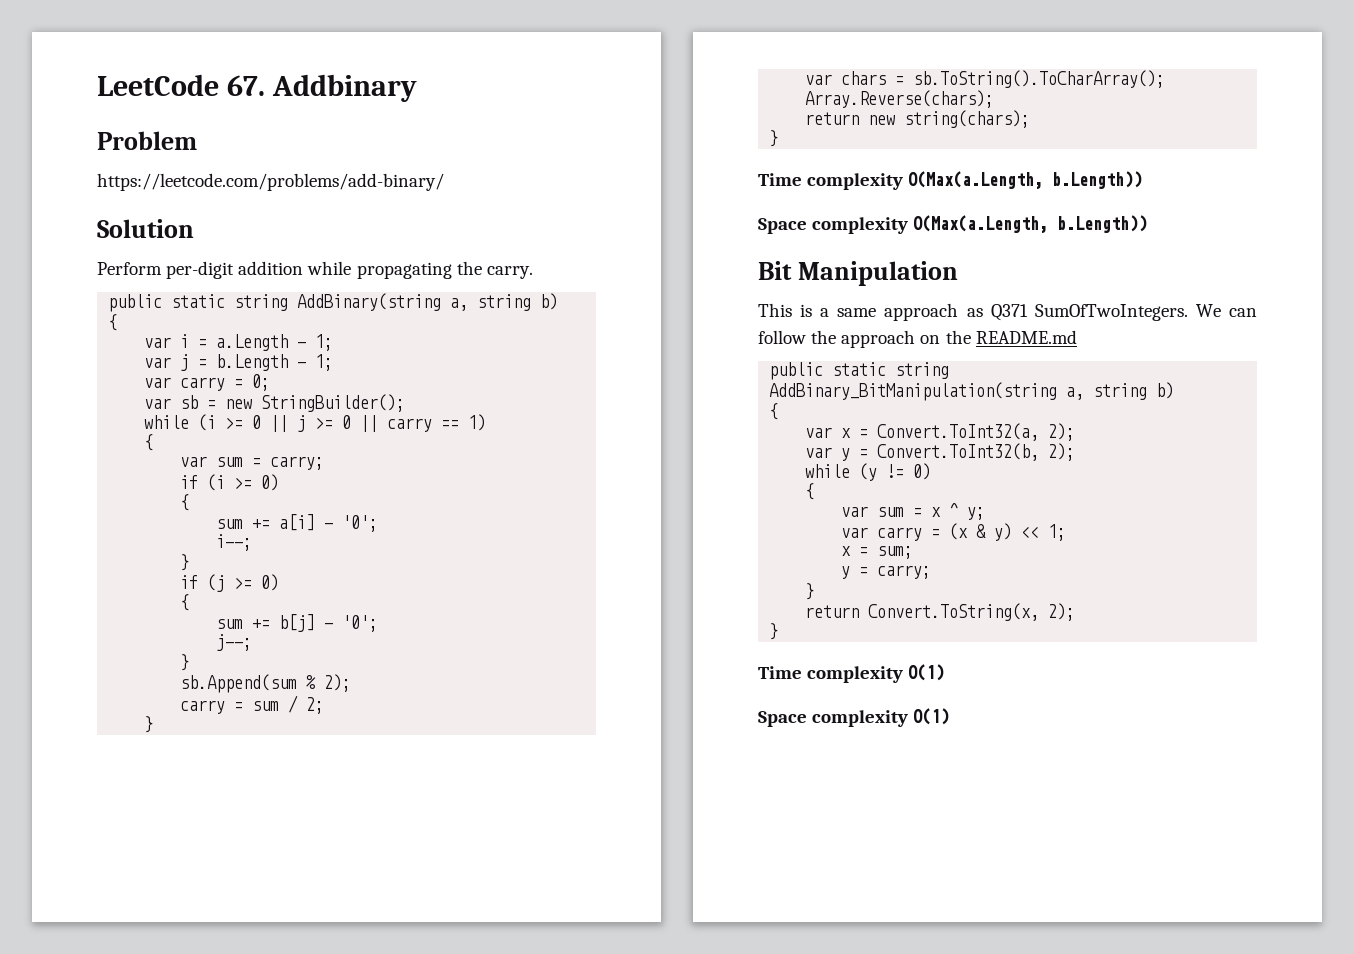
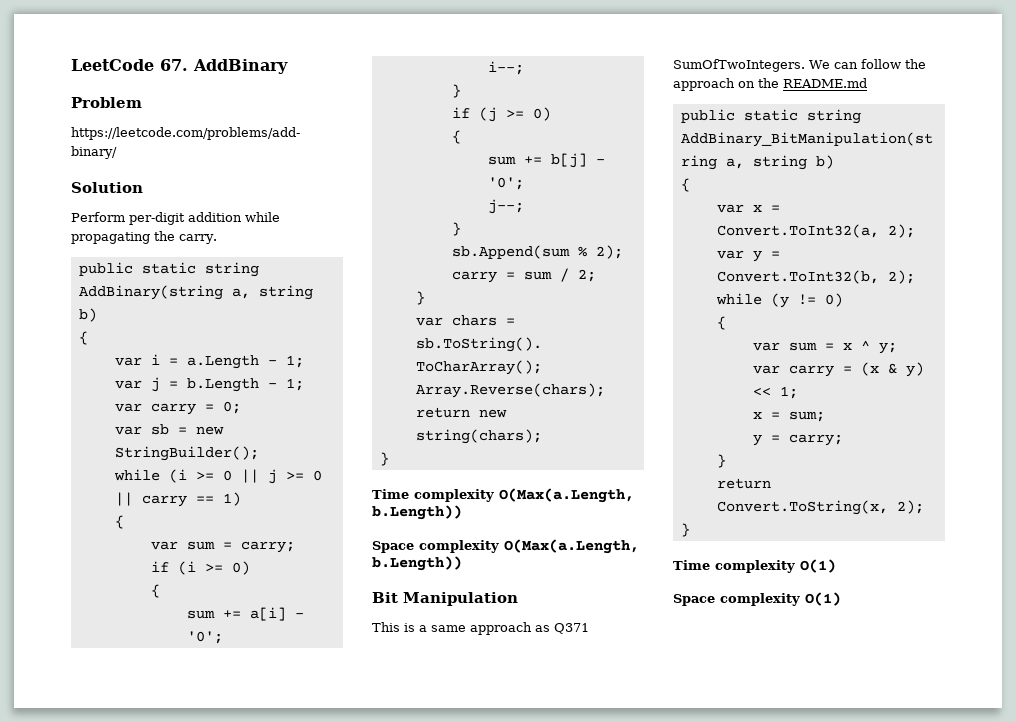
[271,74,417,102] Addbinary -> [193,59,288,74] AddBinary

